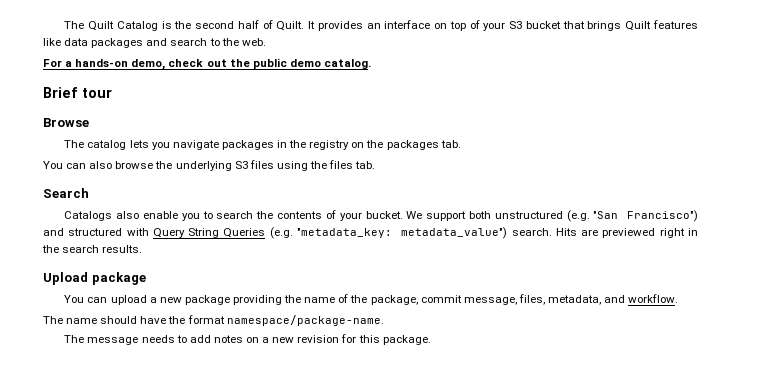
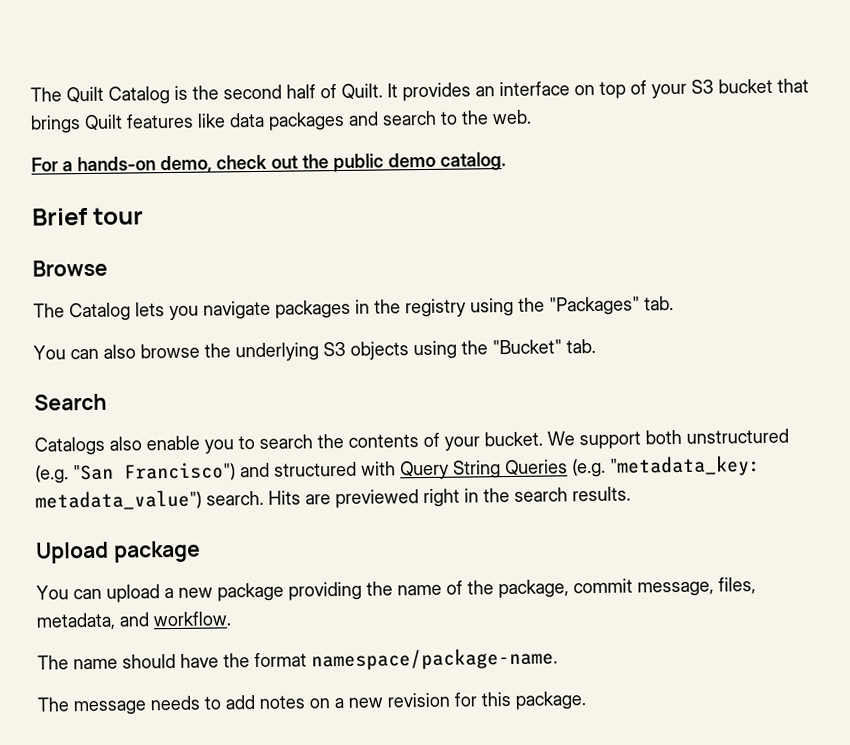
[87,140,127,150] catalog -> [69,302,131,322] Catalog
[351,140,439,150] on the packages -> [470,296,640,317] using the "Packages"
[249,160,354,171] files using the files -> [350,339,562,360] objects using the "Bucket"

